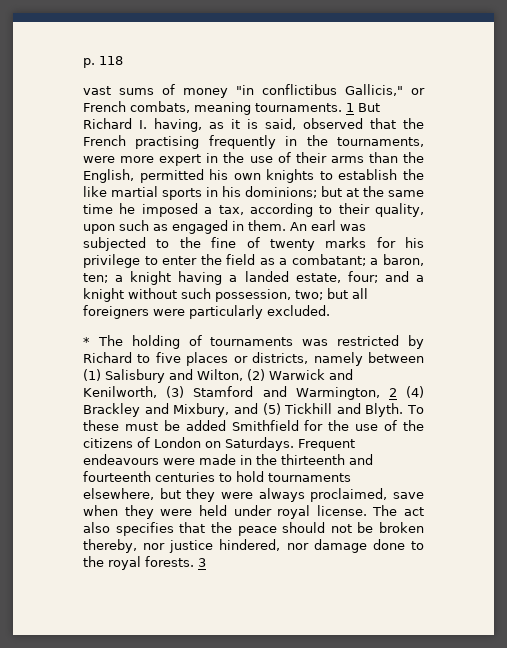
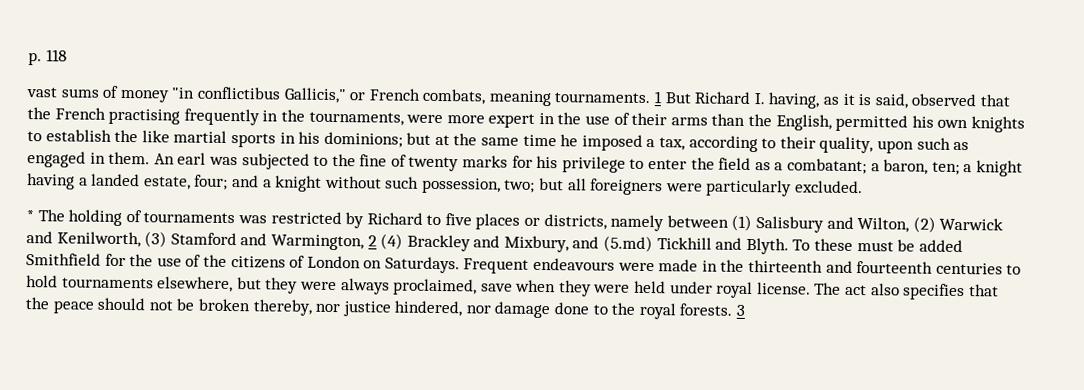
[262,403,281,415] (5) -> [603,235,654,253] (5.md)

